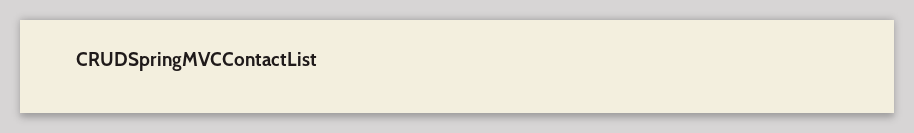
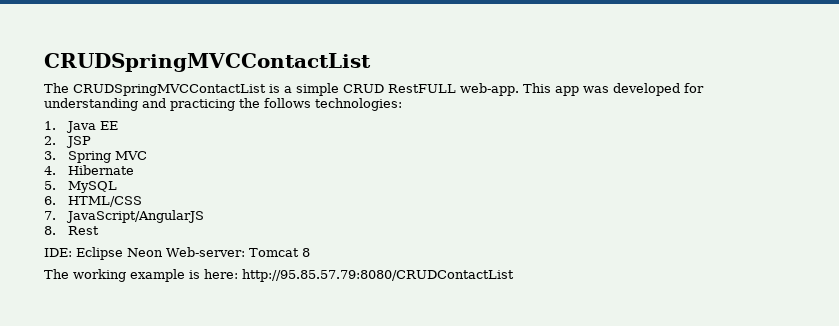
[76,52,317,71] CRUDSpringMVCContactList -> [44,53,371,72] [44,83,704,96] [44,98,402,111] [44,121,118,133] [44,136,91,148] [44,151,147,163] [44,165,134,175] [44,181,117,193] [44,196,142,207] [44,210,204,223] [44,226,99,235] [44,247,310,260] [44,269,514,282] CRUDSpringMVCContactList // The CRUDSpringMVCContactList is a simple CRUD RestFULL web-app. This app was developed for understanding and practicing the follows technologies: // 1. Java EE // 2. JSP // 3. Spring MVC // 4. Hibernate // 5. MySQL // 6. HTML/CSS // 7. JavaScript/AngularJS // 8. Rest // IDE: Eclipse Neon Web-server: Tomcat 8 // The working example is here: http://95.85.57.79:8080/CRUDContactList

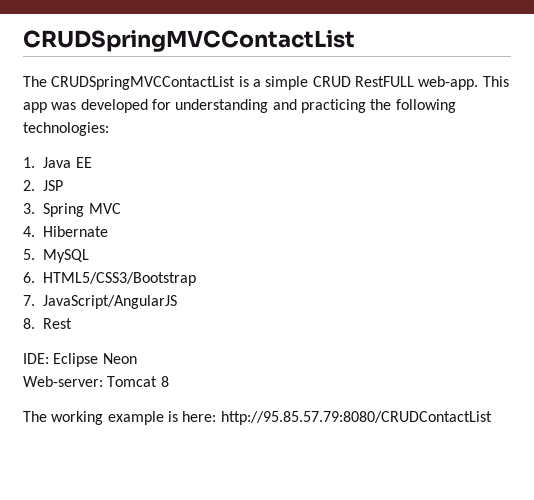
[264,98,311,108] follows -> [395,99,456,113] following
[67,196,142,207] HTML/CSS -> [43,272,197,286] HTML5/CSS3/Bootstrap
(163, 252) none -> (137, 358) //

